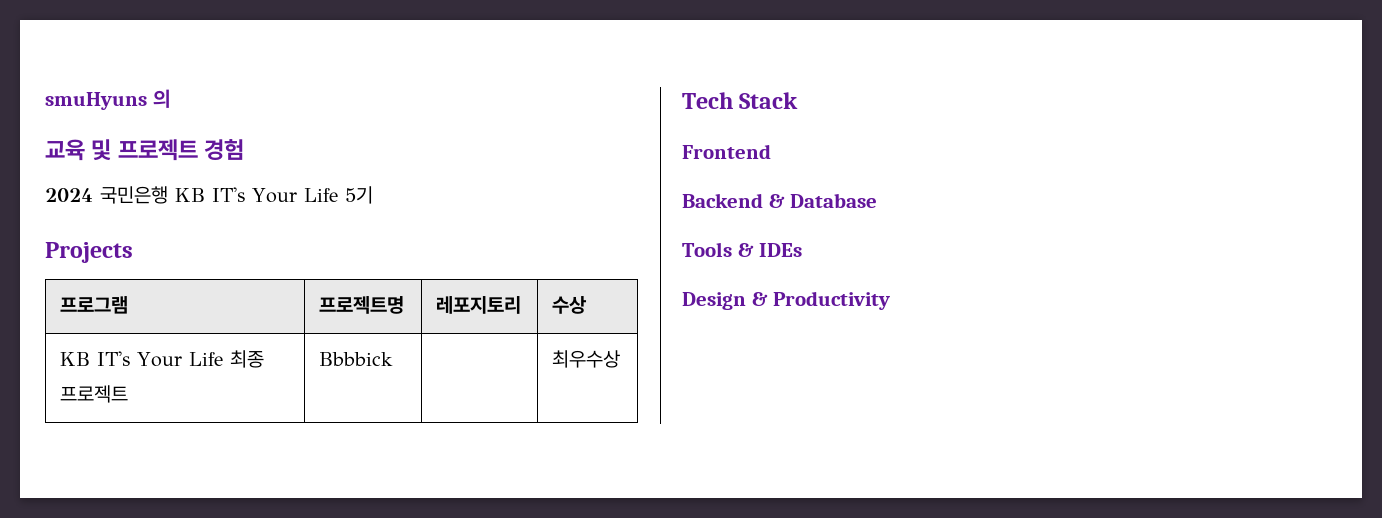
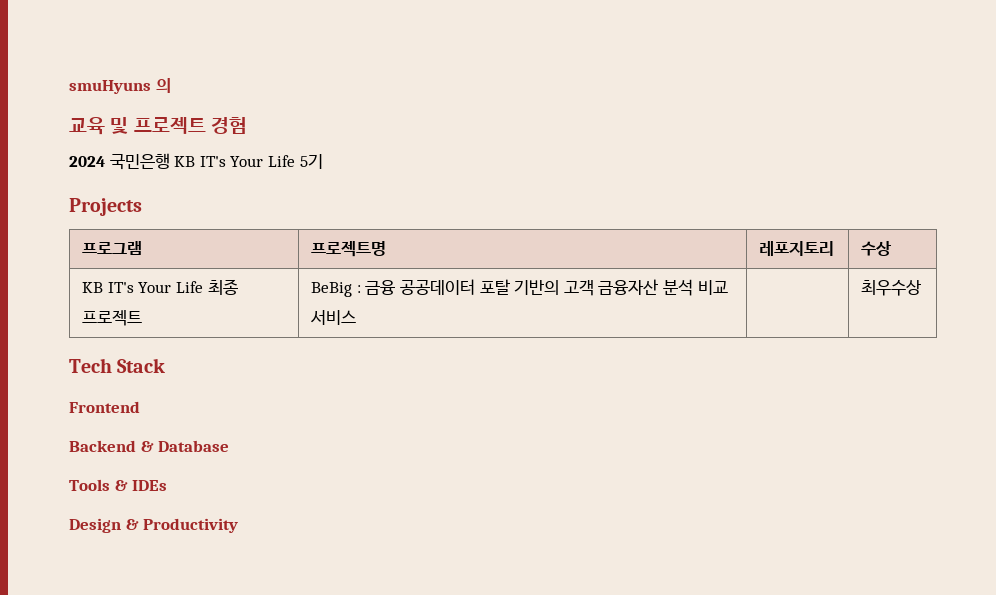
[319,352,394,366] Bbbbick -> [311,279,728,297] [310,310,357,325] BeBig : 금융 공공데이터 포탈 기반의 고객 금융자산 분석 비교 서비스

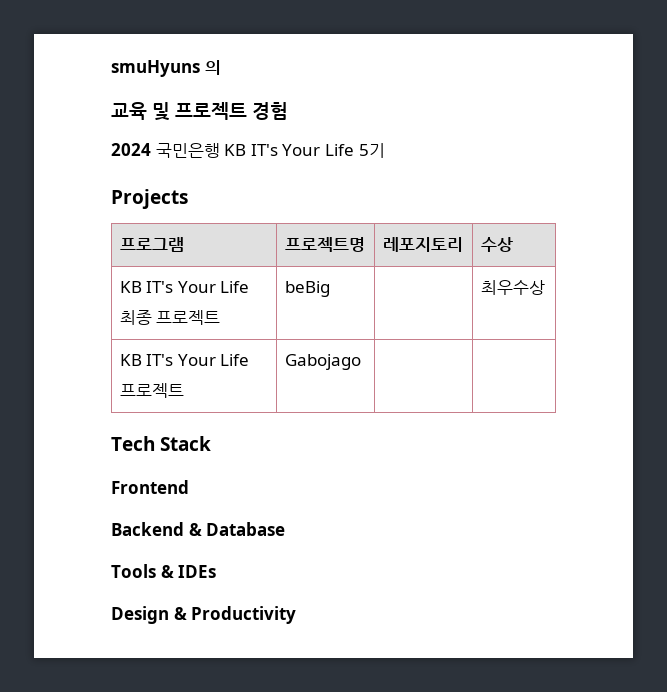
[311,279,728,297] [310,310,357,325] [861,280,922,296] BeBig : 금융 공공데이터 포탈 기반의 고객 금융자산 분석 비교 서비스 | | 최우수상 -> [284,281,330,297] [480,280,545,295] [119,354,250,366] [119,383,184,398] [284,354,361,370] beBig | | 최우수상 // KB IT's Your Life 프로젝트 | Gabojago | |

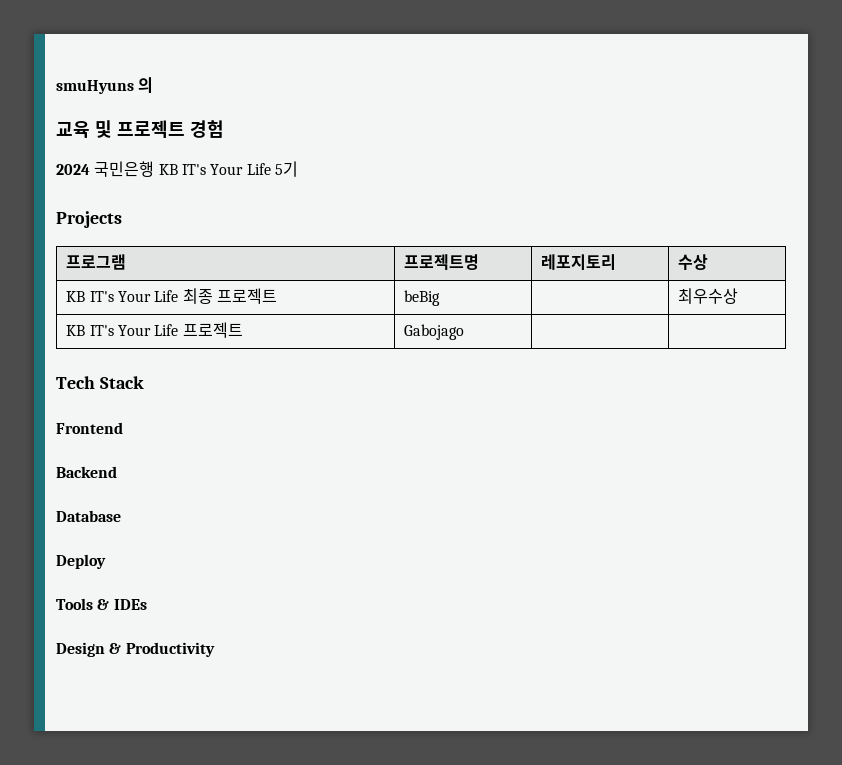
[188,523,202,536] & -> (117, 472) //
(286, 529) none -> [56,554,106,569] // Deploy

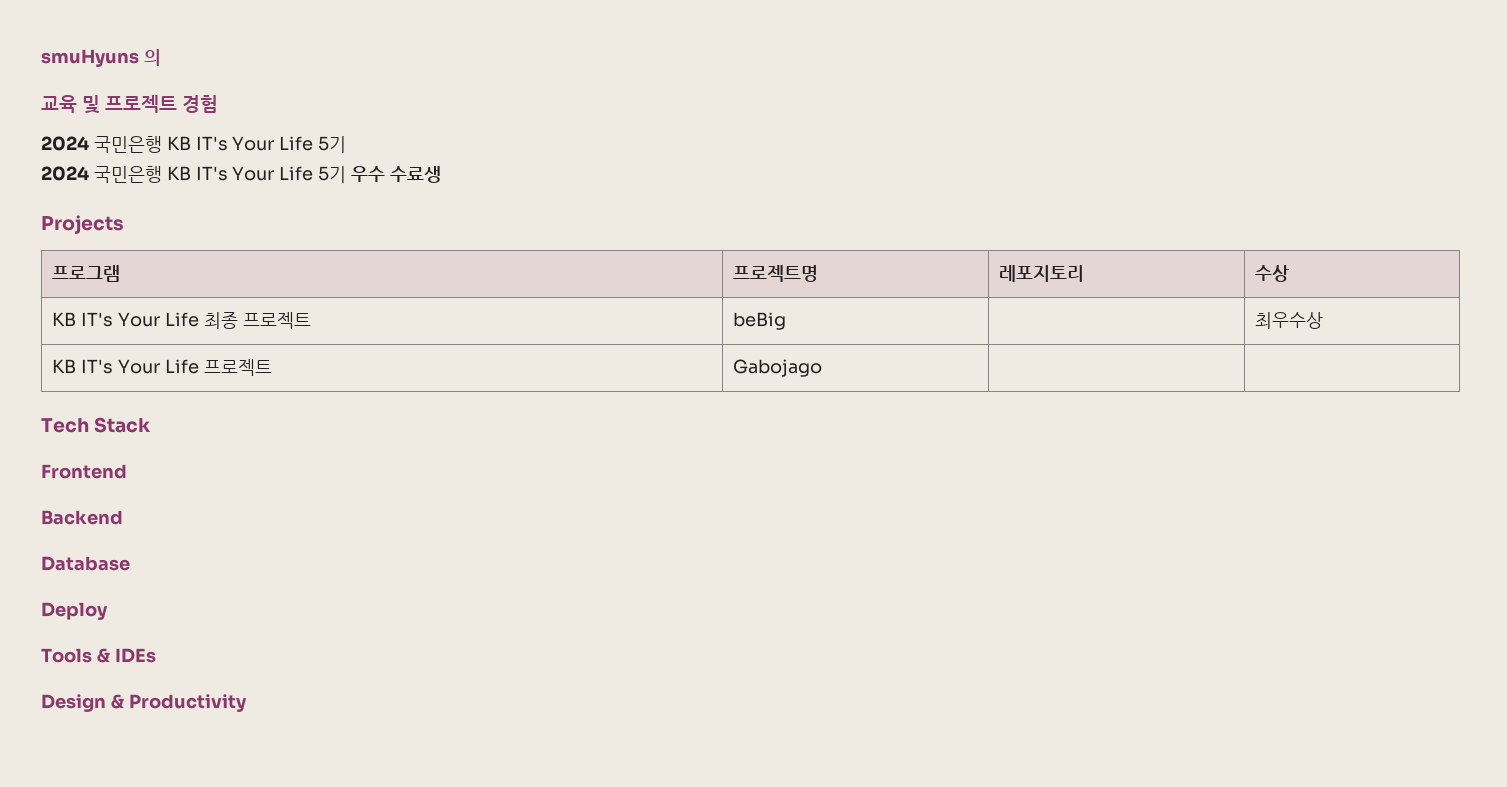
(298, 169) none -> [41,166,441,183] // 2024 국민은행 KB IT's Your Life 5기 우수 수료생

